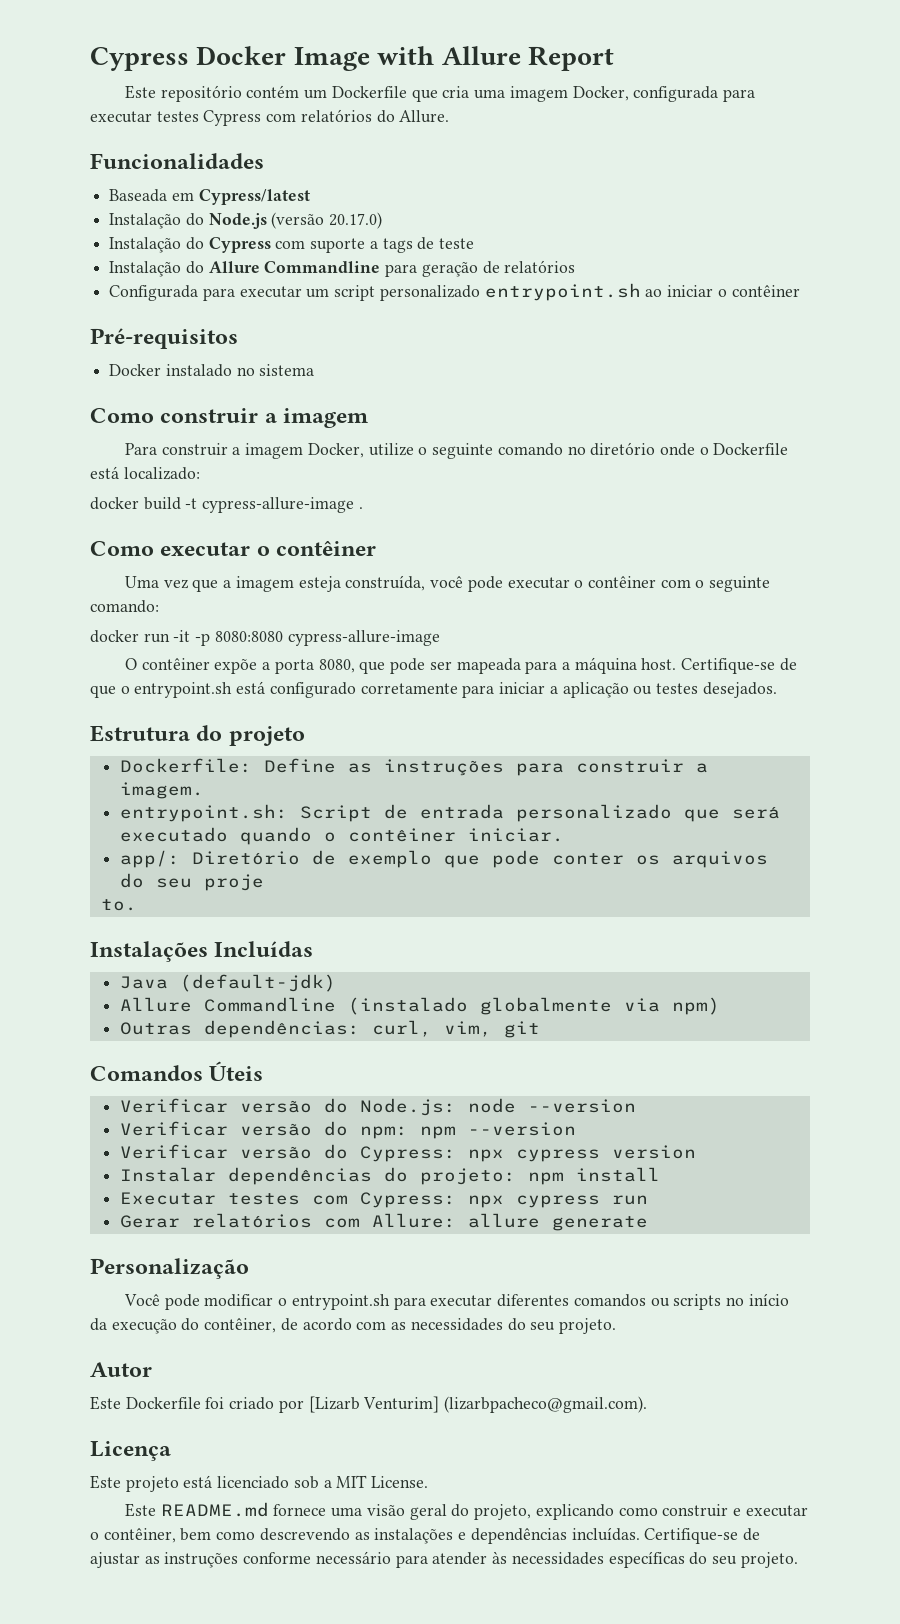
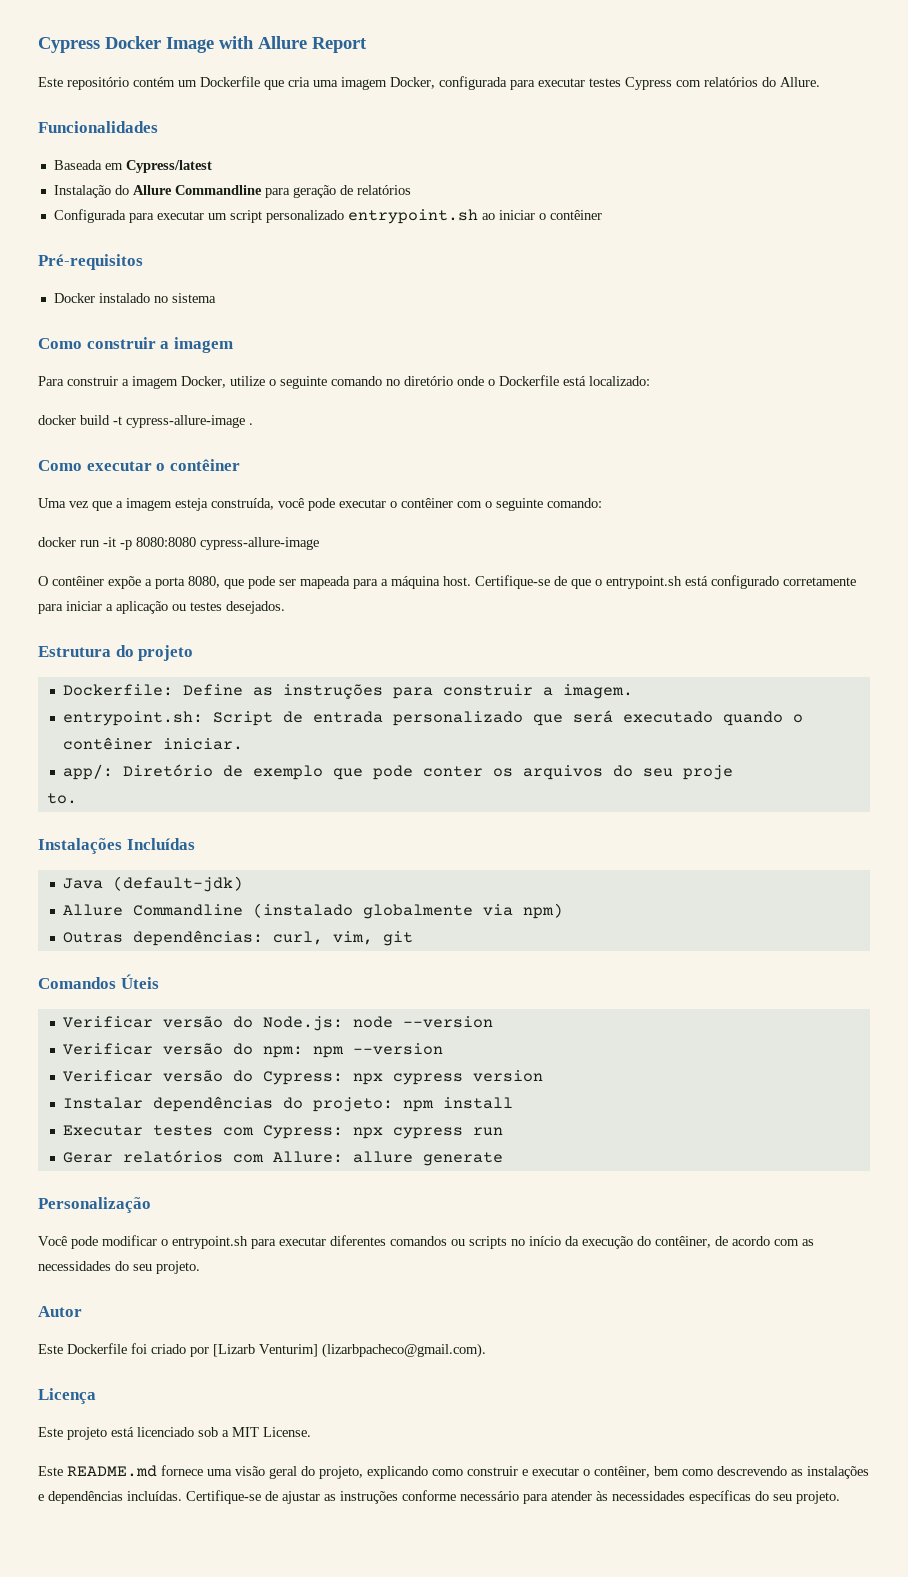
[109,212,383,229] [109,237,475,253] // Instalação do Node.js (versão 20.17.0) // Instalação do Cypress com suporte a tags de teste -> (212, 166) none

